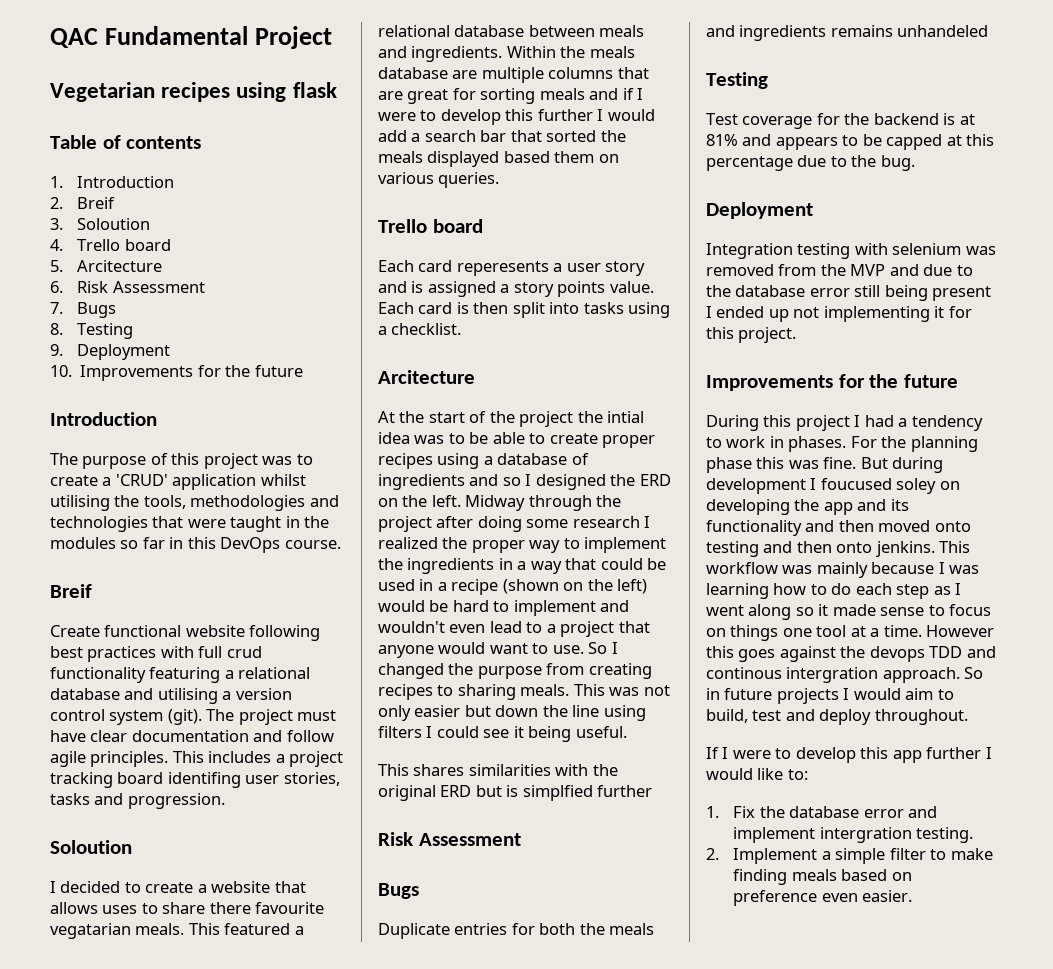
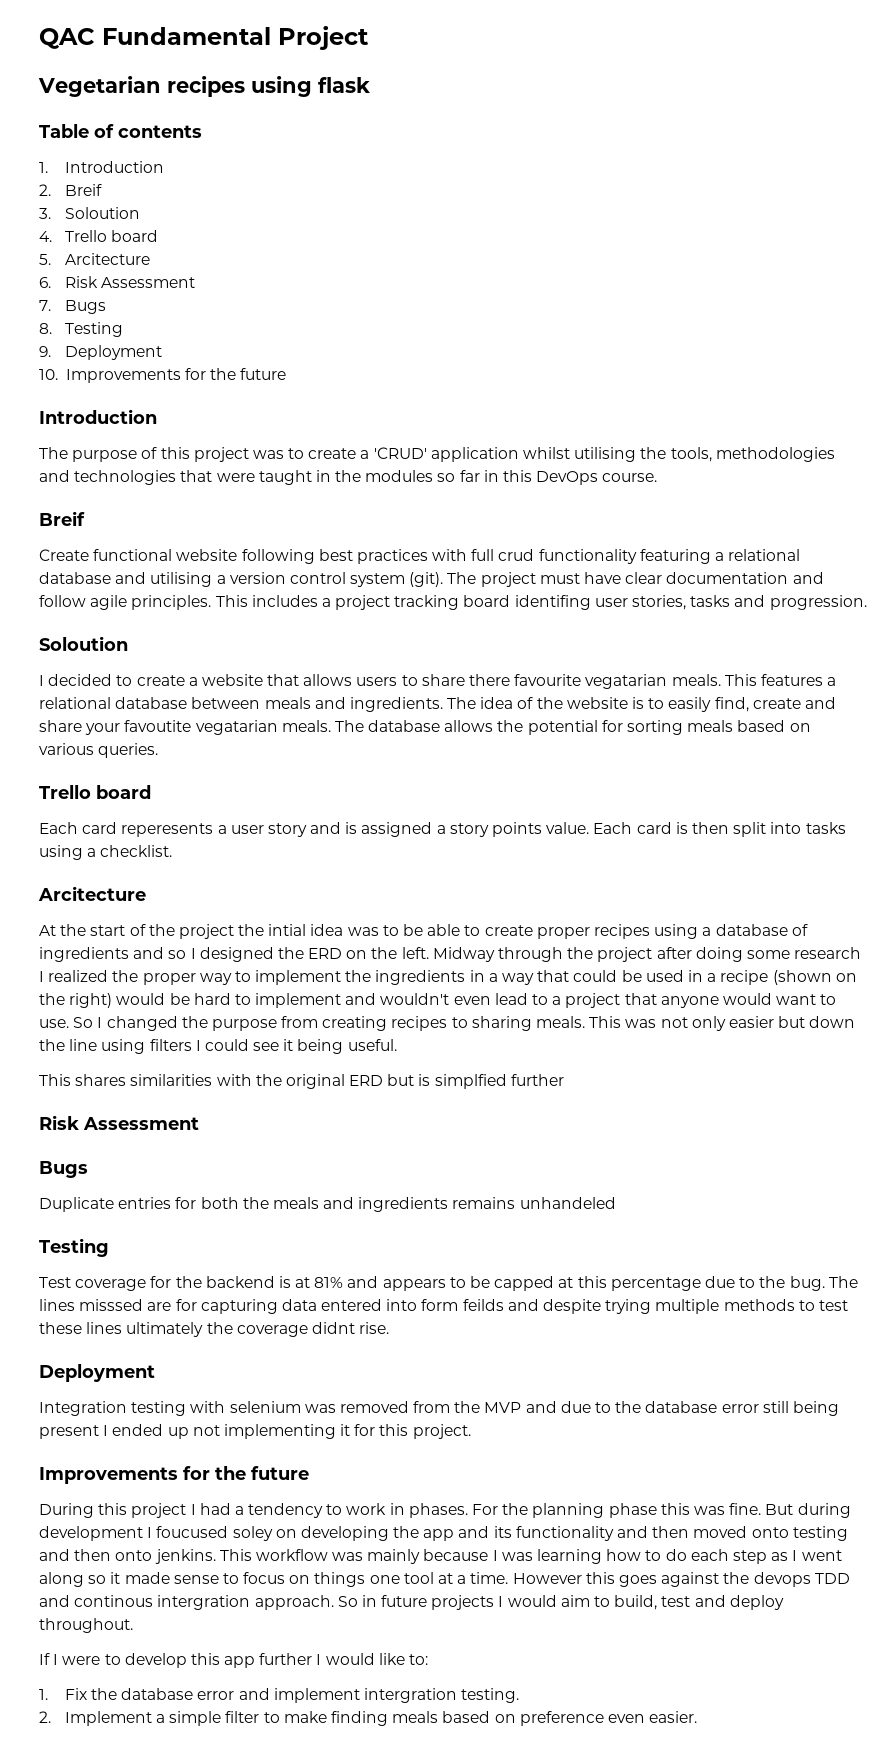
[102,905,138,914] uses -> [356,677,398,686] users
[224,923,291,935] featured -> [760,674,823,686] features
[506,46,635,58] [378,67,649,83] [378,88,644,104] [378,109,655,125] [378,130,626,142] [378,151,595,167] Within the meals database are multiple columns that are great for sorting meals and if I were to develop this further I would add a search bar that sorted the meals displayed based them -> [447,697,836,712] [39,720,786,735] The idea of the website is to easily find, create and share your favoutite vegatarian meals. The database allows the potential for sorting meals based
[617,579,648,594] left) -> [69,993,113,1008] right)
(915, 163) none -> [828,1276,858,1288] [39,1299,848,1314] [39,1322,390,1337] The lines misssed are for capturing data entered into form feilds and despite trying multiple methods to test these lines ultimately the coverage didnt rise.

